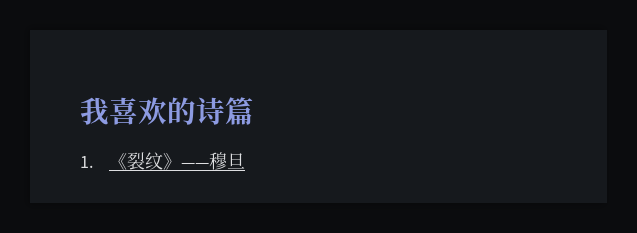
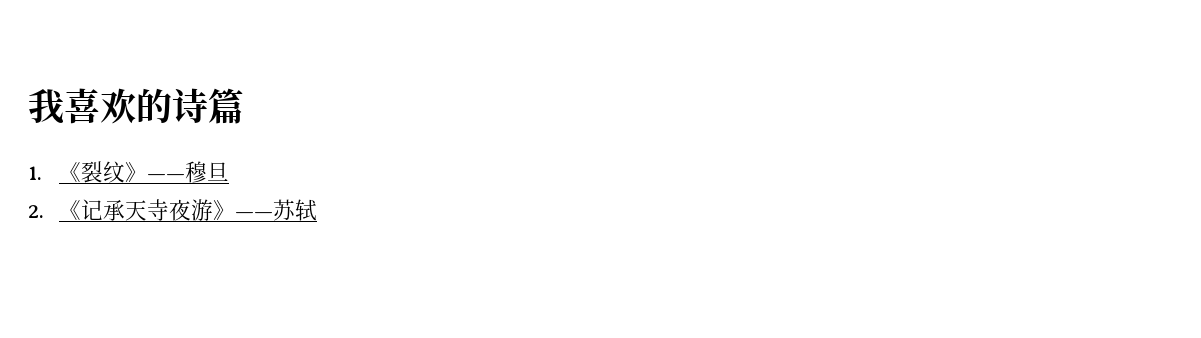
(246, 161) none -> [28,199,318,221] // 2.《记承天寺夜游》——苏轼

